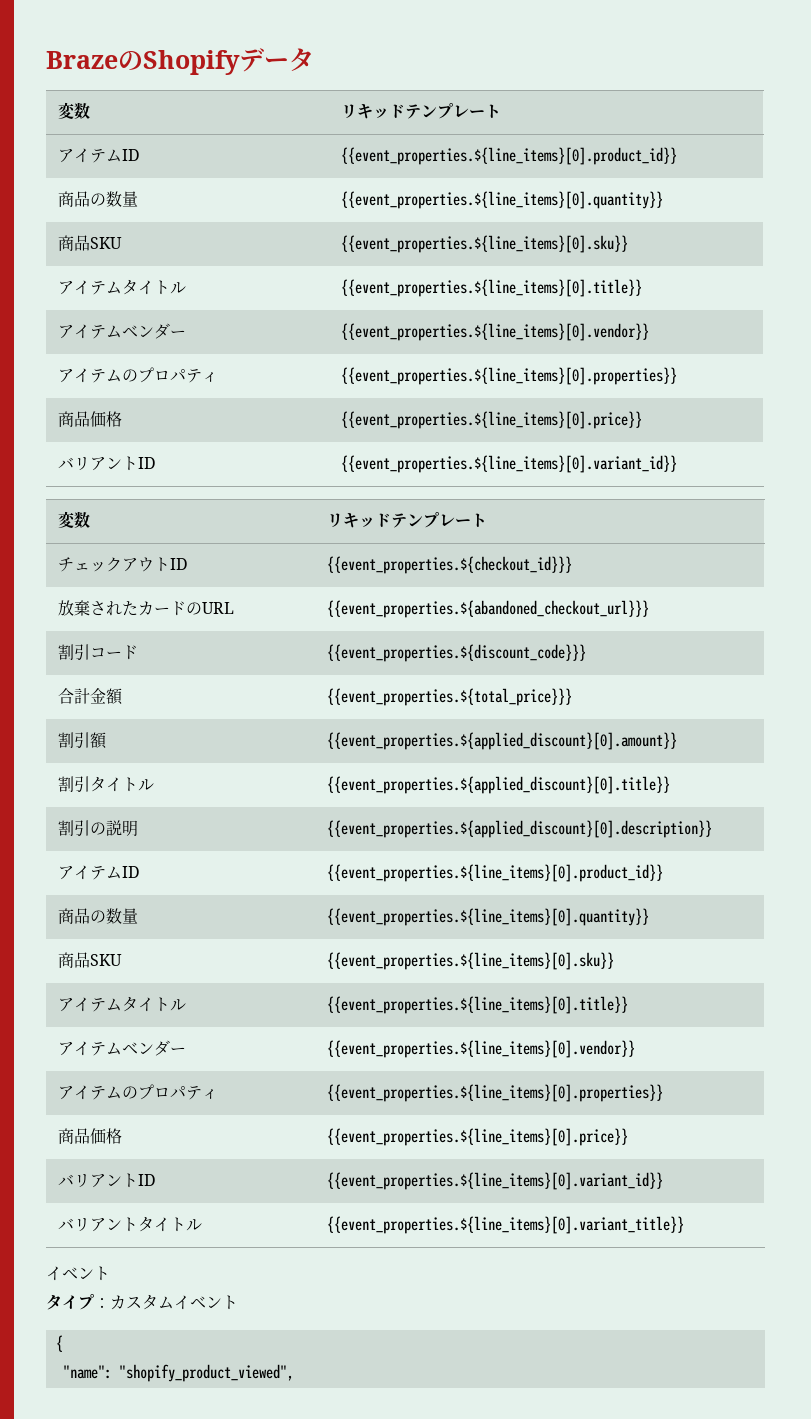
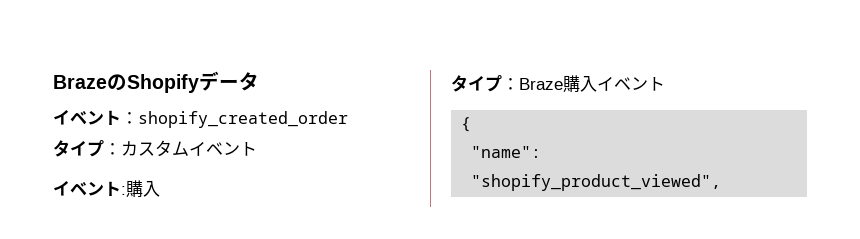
[57,102,90,120] [340,103,501,119] [57,148,140,163] [340,147,677,165] [57,191,138,208] [340,191,663,209] [57,235,122,252] [340,235,628,253] [57,279,186,295] [340,279,642,297] [57,323,186,339] [340,323,649,341] [57,367,218,383] [340,367,677,385] [57,411,122,428] [340,411,642,429] [57,456,156,471] [340,455,677,473] [57,511,90,529] [326,512,487,528] [57,557,188,572] [326,556,572,574] [57,600,234,616] [326,600,649,618] [57,644,138,661] [326,644,586,662] [57,688,123,705] [326,688,572,706] [57,732,107,749] [326,732,677,750] [57,776,154,793] [326,776,670,794] [57,820,138,837] [326,820,712,838] [57,865,140,880] [326,864,663,882] [57,908,138,925] [326,908,649,926] [57,952,122,969] [326,952,614,970] [57,996,186,1012] [326,996,628,1014] [57,1040,186,1056] [326,1040,635,1058] [57,1084,218,1100] [326,1084,663,1102] [57,1128,122,1145] [326,1128,628,1146] [57,1173,156,1188] [326,1172,663,1190] [57,1216,202,1232] [326,1216,684,1234] [46,1266,110,1281] // 変数 | リキッドテンプレート // アイテムID | {{event_properties.${line_items}[0].product_id}} // 商品の数量 | {{event_properties.${line_items}[0].quantity}} // 商品SKU | {{event_properties.${line_items}[0].sku}} // アイテムタイトル | {{event_properties.${line_items}[0].title}} // アイテムベンダー | {{event_properties.${line_items}[0].vendor}} // アイテムのプロパティ | {{event_properties.${line_items}[0].properties}} // 商品価格 | {{event_properties.${line_items}[0].price}} // バリアントID | {{event_properties.${line_items}[0].variant_id}} // 変数 | リキッドテンプレート // チェックアウトID | {{event_properties.${checkout_id}}} // 放棄されたカードのURL | {{event_properties.${abandoned_checkout_url}}} // 割引コード | {{event_properties.${discount_code}}} // 合計金額 | {{event_properties.${total_price}}} // 割引額 | {{event_properties.${applied_discount}[0].amount}} // 割引タイトル | {{event_properties.${applied_discount}[0].title}} // 割引の説明 | {{event_properties.${applied_discount}[0].description}} // アイテムID | {{event_properties.${line_items}[0].product_id}} // 商品の数量 | {{event_properties.${line_items}[0].quantity}} // 商品SKU | {{event_properties.${line_items}[0].sku}} // アイテムタイトル | {{event_properties.${line_items}[0].title}} // アイテムベンダー | {{event_properties.${line_items}[0].vendor}} // アイテムのプロパティ | {{event_properties.${line_items}[0].properties}} // 商品価格 | {{event_properties.${line_items}[0].price}} // バリアントID | {{event_properties.${line_items}[0].variant_id}} // バリアントタイトル | {{event_properties.${line_items}[0].variant_title}} // イベント -> [53,110,348,128] // イベント：shopify_created_order
(238, 1302) none -> [53,180,160,198] [451,75,665,93] // イベント:購入 // タイプ：Braze購入イベント

